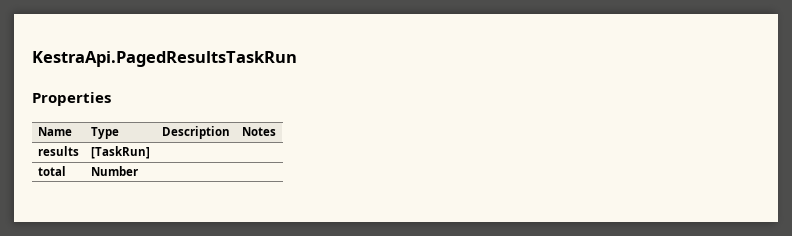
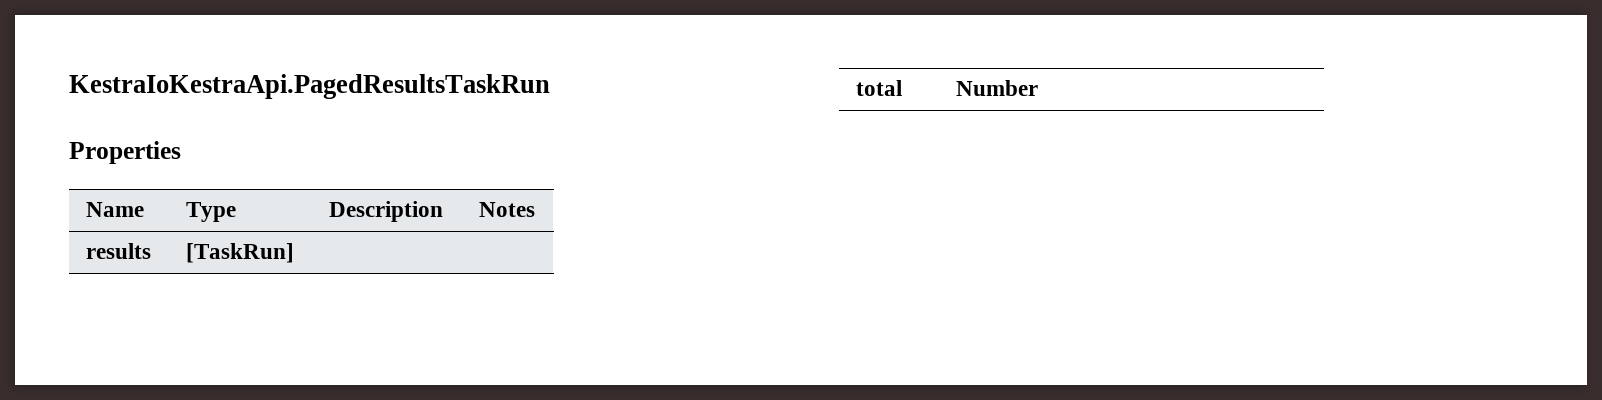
[32,51,297,67] KestraApi.PagedResultsTaskRun -> [69,74,550,99] KestraIoKestraApi.PagedResultsTaskRun

